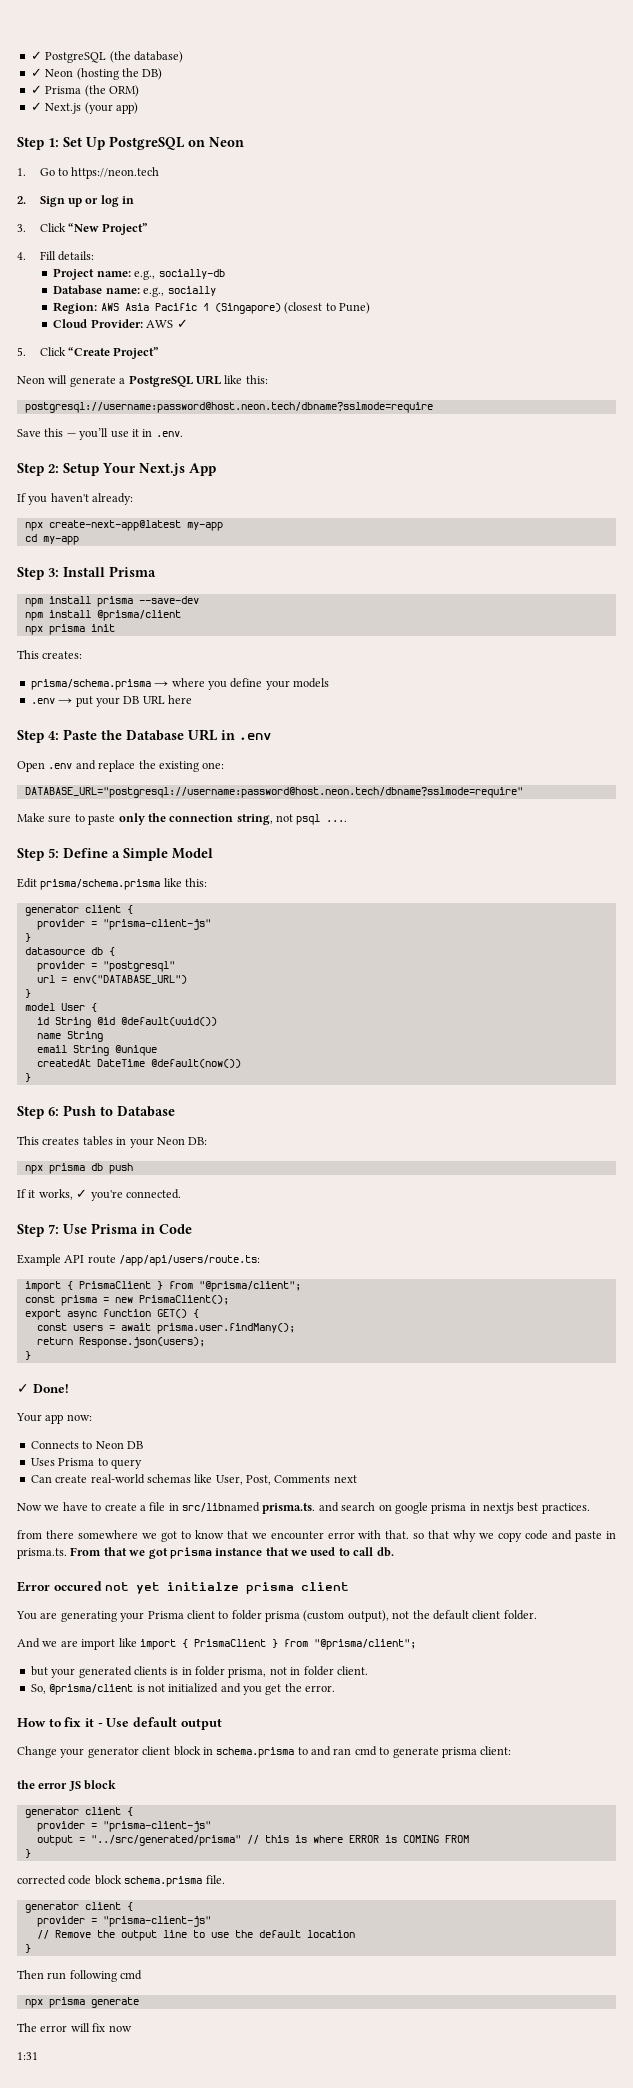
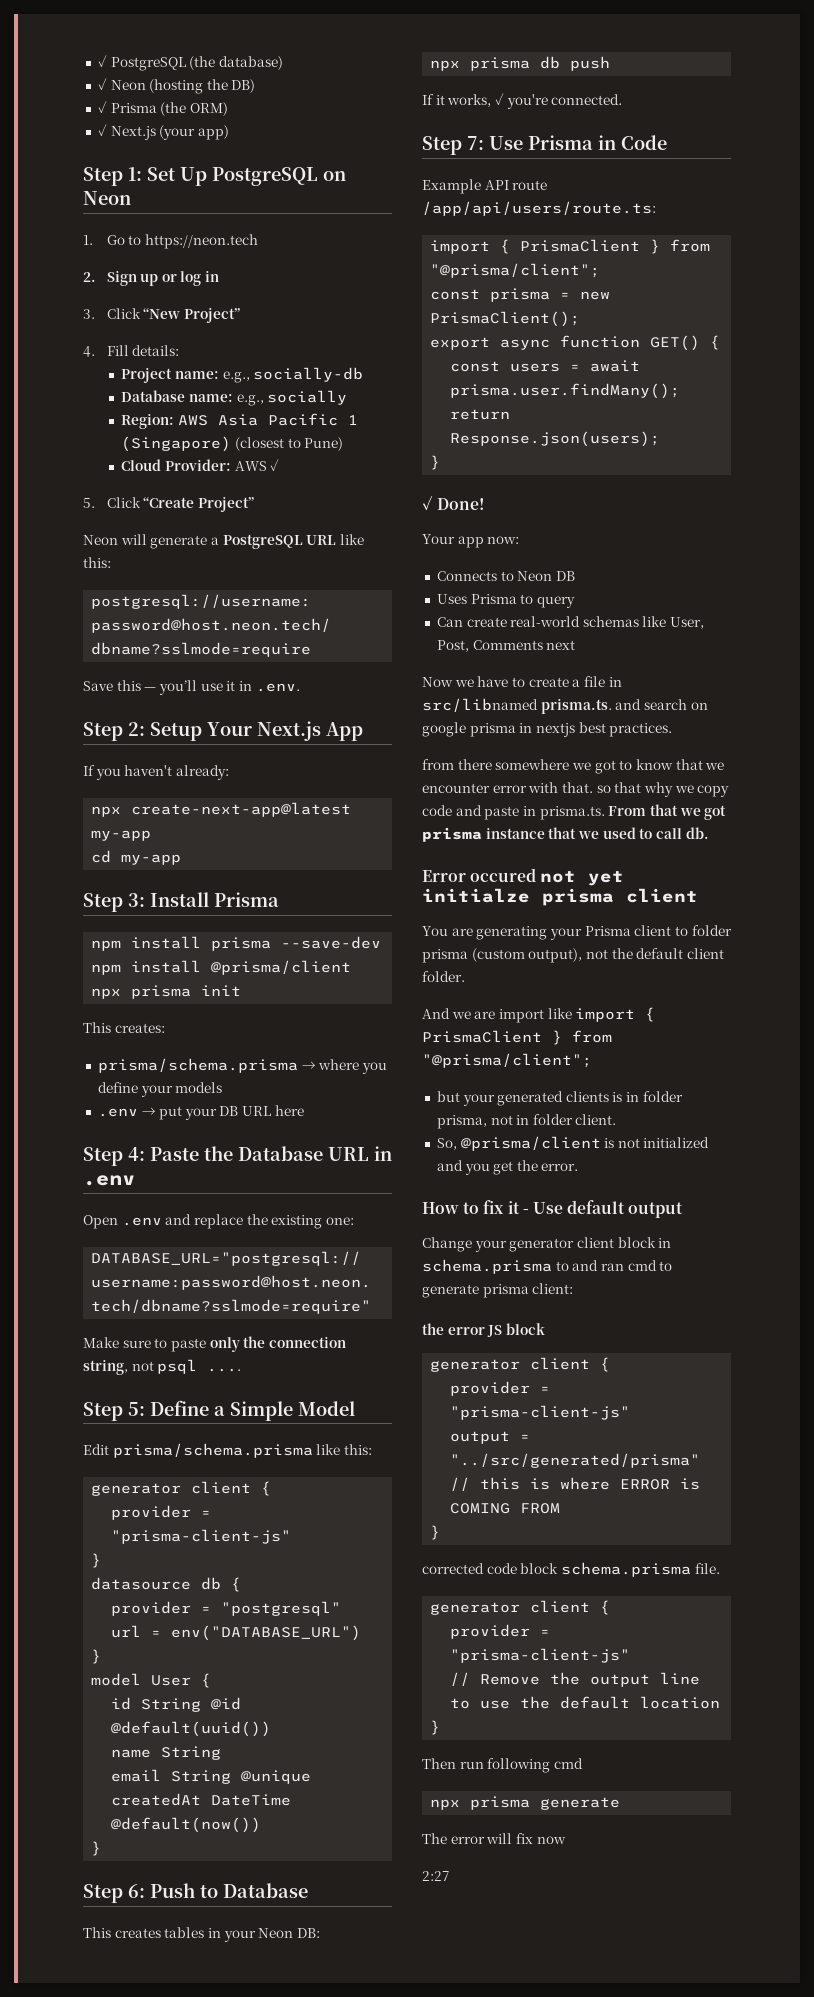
[17,2052,38,2060] 1:31 -> [422,1871,449,1881] 2:27

